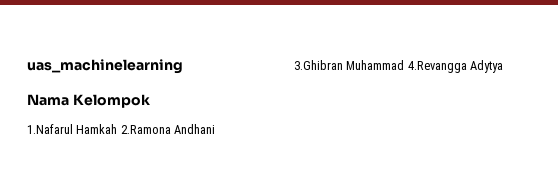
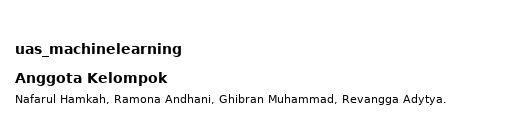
[27,94,69,106] Nama -> [15,73,82,86] Anggota
[27,124,216,134] [294,60,504,73] 1.Nafarul Hamkah 2.Ramona Andhani 3.Ghibran Muhammad 4.Revangga Adytya -> [15,94,447,105] Nafarul Hamkah, Ramona Andhani, Ghibran Muhammad, Revangga Adytya.

